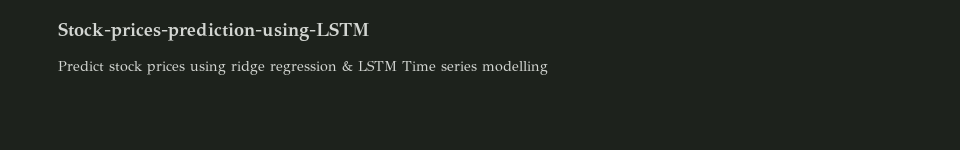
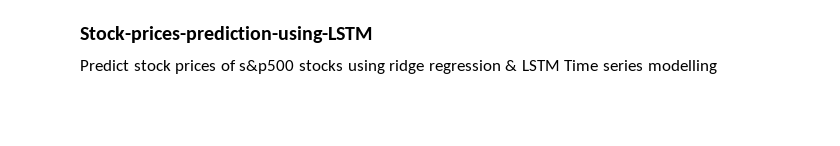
(185, 68) none -> [220,60,343,74] of s&p500 stocks

